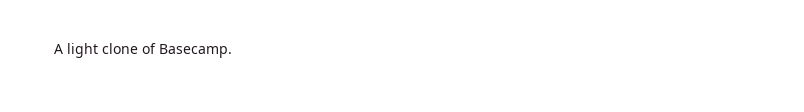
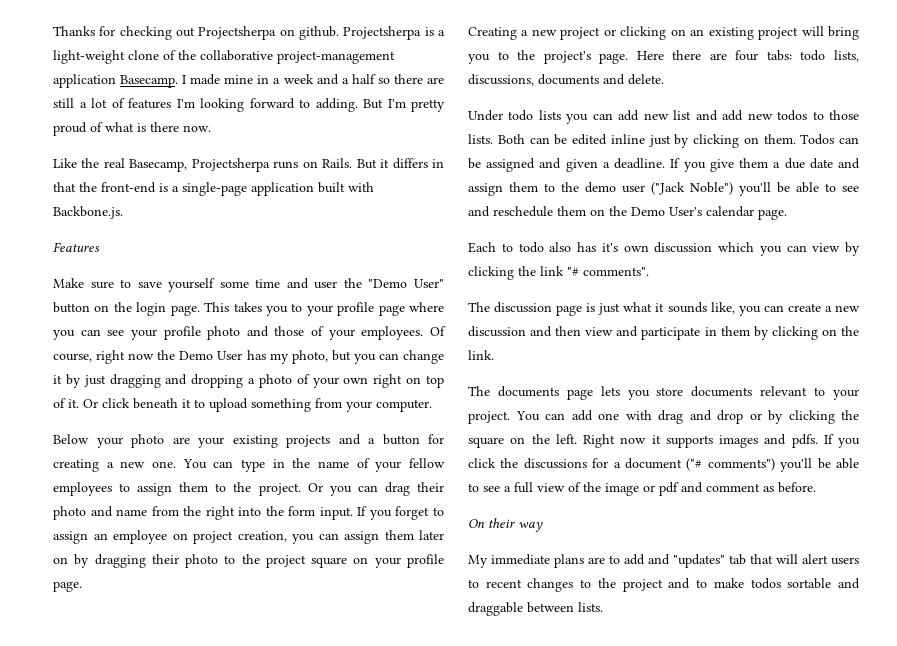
[54,43,232,58] A light clone of Basecamp. -> [53,26,445,40] [53,50,395,64] [53,74,445,88] [53,98,445,112] [53,122,211,136] [53,158,444,172] [53,182,374,196] [53,206,123,219] [53,242,100,252] [53,278,444,292] [53,302,445,316] [53,326,446,340] [53,350,444,364] [53,374,445,388] [53,398,432,412] [53,434,444,448] [53,458,445,472] [53,482,444,496] [53,506,445,520] [53,530,444,544] [53,554,444,568] [53,581,82,592] [468,26,859,40] [468,50,860,64] [468,74,664,86] [468,110,859,124] [468,134,859,148] [468,158,860,172] [468,182,859,196] [468,206,787,220] [468,242,860,256] [468,266,649,280] [468,302,860,316] [468,326,859,340] [468,350,494,360] [468,386,859,400] [468,410,859,424] [468,434,860,448] [468,458,859,472] [468,482,816,496] [468,518,543,532] [468,554,859,568] [468,578,860,592] [468,602,603,616] Thanks for checking out Projectsherpa on github. Projectsherpa is a light-weight clone of the collaborative project-management application Basecamp. I made mine in a week and a half so there are still a lot of features I'm looking forward to adding. But I'm pretty proud of what is there now. // Like the real Basecamp, Projectsherpa runs on Rails. But it differs in that the front-end is a single-page application built with Backbone.js. // Features // Make sure to save yourself some time and user the "Demo User" button on the login page. This takes you to your profile page where you can see your profile photo and those of your employees. Of course, right now the Demo User has my photo, but you can change it by just dragging and dropping a photo of your own right on top of it. Or click beneath it to upload something from your computer. // Below your photo are your existing projects and a button for creating a new one. You can type in the name of your fellow employees to assign them to the project. Or you can drag their photo and name from the right into the form input. If you forget to assign an employee on project creation, you can assign them later on by dragging their photo to the project square on your profile page. // Creating a new project or clicking on an existing project will bring you to the project's page. Here there are four tabs: todo lists, discussions, documents and delete. // Under todo lists you can add new list and add new todos to those lists. Both can be edited inline just by clicking on them. Todos can be assigned and given a deadline. If you give them a due date and assign them to the demo user ("Jack Noble") you'll be able to see and reschedule them on the Demo User's calendar page. // Each to todo also has it's own discussion which you can view by clicking the link "# comments". // The discussion page is just what it sounds like, you can create a new discussion and then view and participate in them by clicking on the link. // The documents page lets you store documents relevant to your project. You can add one with drag and drop or by clicking the square on the left. Right now it supports images and pdfs. If you click the discussions for a document ("# comments") you'll be able to see a full view of the image or pdf and comment as before. // On their way // My immediate plans are to add and "updates" tab that will alert users to recent changes to the project and to make todos sortable and draggable between lists.

